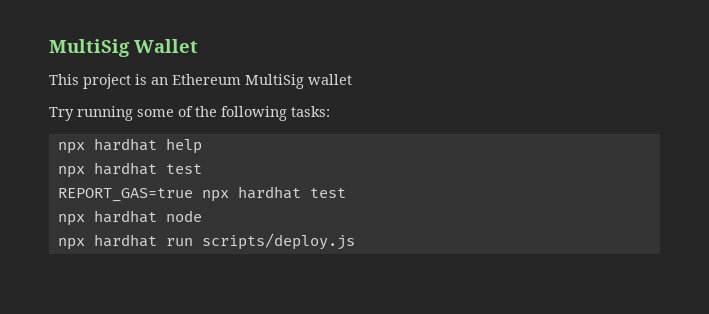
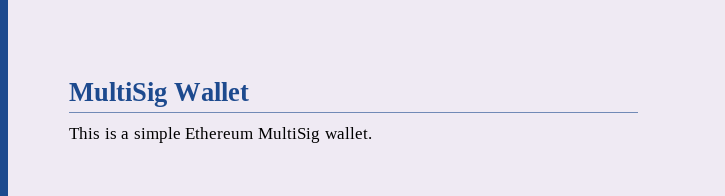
[83,74,352,89] [49,106,330,121] [57,138,202,154] [57,162,202,178] [57,186,346,202] [57,210,202,226] [57,233,355,250] project is an Ethereum MultiSig wallet // Try running some of the following tasks: // npx hardhat help // npx hardhat test // REPORT_GAS=true npx hardhat test // npx hardhat node // npx hardhat run scripts/deploy.js -> [104,127,372,143] is a simple Ethereum MultiSig wallet.

